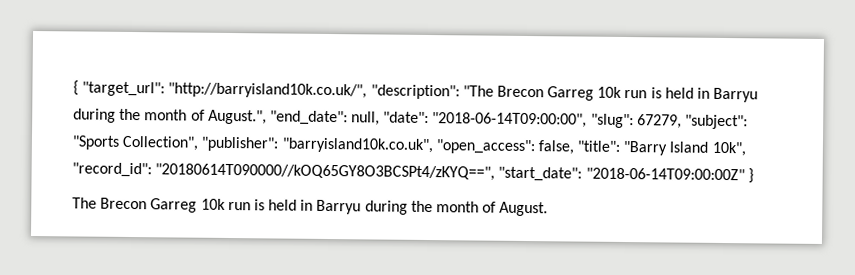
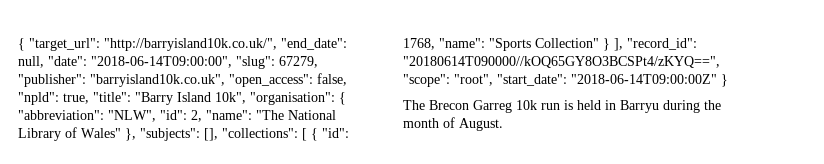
[370,84,759,103] [73,108,267,125] "description": "The Brecon Garreg 10k run is held in Barryu during the month of August.", -> (277, 44) none
[685,114,749,130] [72,135,199,151] "subject": "Sports Collection", -> (318, 62) none
(574, 147) none -> [18,92,89,105] "npld": true,
[72,162,496,181] "record_id": "20180614T090000//kOQ65GY8O3BCSPt4/zKYQ==", -> [250,92,346,105] [18,110,336,122] [18,127,349,141] [403,38,697,51] [403,56,720,68] [403,74,493,87] "organisation": { "abbreviation": "NLW", "id": 2, "name": "The National Library of Wales" }, "subjects": [], "collections": [ { "id": 1768, "name": "Sports Collection" } ], "record_id": "20180614T090000//kOQ65GY8O3BCSPt4/zKYQ==", "scope": "root",

